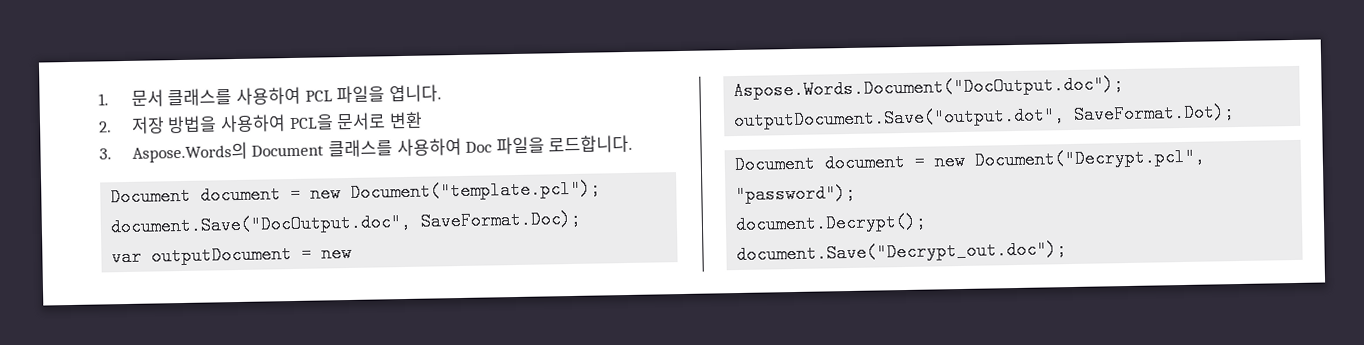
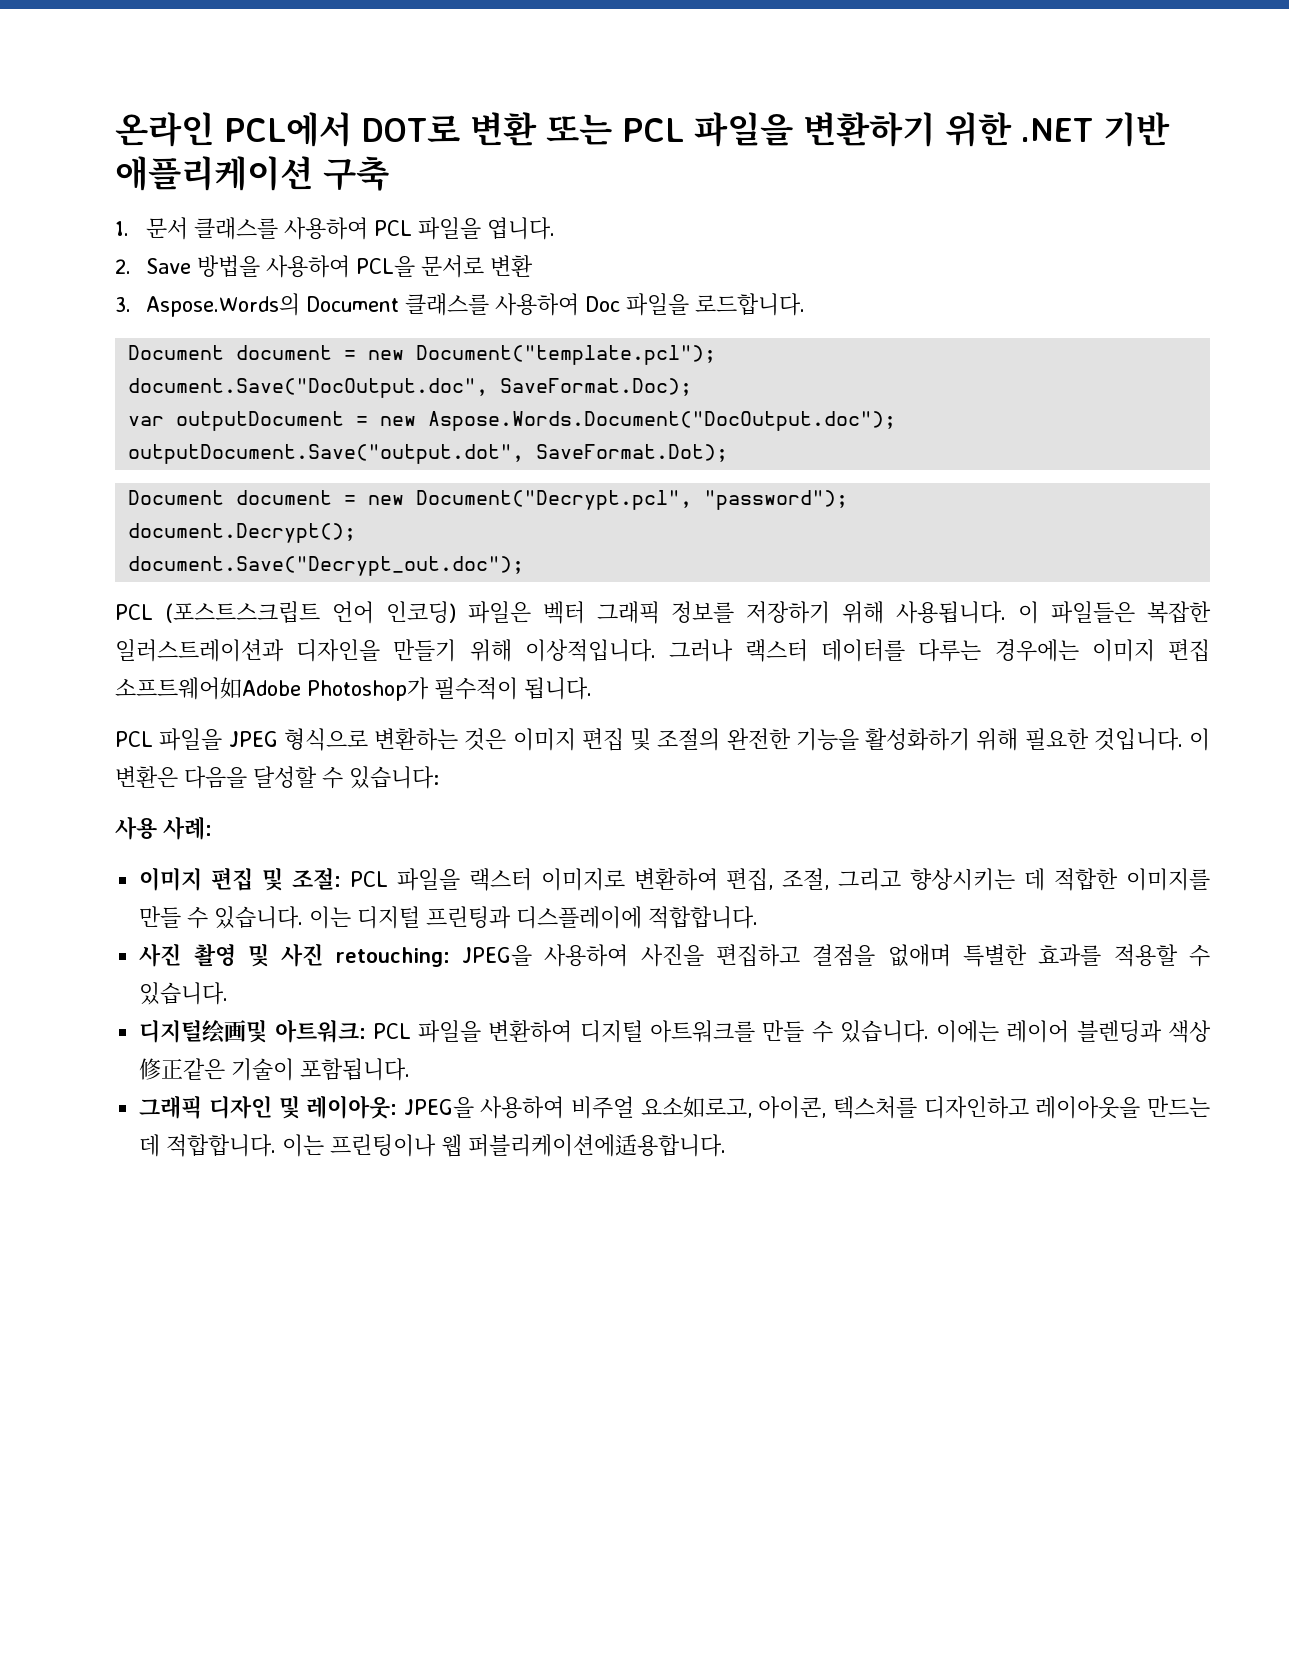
(98, 99) none -> [115,112,1170,147] [115,156,389,191] 온라인 PCL에서 DOT로 변환 또는 PCL 파일을 변환하기 위한 .NET 기반 애플리케이션 구축 //
[130,116,165,134] 저장 -> [146,258,192,274] Save
(1068, 252) none -> [115,601,1211,624] [115,639,1210,662] [115,677,592,701] [115,728,1210,751] [115,766,439,789] [115,817,212,840] [139,867,1210,891] [139,906,759,929] [139,943,1210,967] [139,982,229,1005] [139,1019,1211,1044] [139,1058,411,1081] [139,1095,1210,1119] [139,1134,727,1157] // PCL (포스트스크립트 언어 인코딩) 파일은 벡터 그래픽 정보를 저장하기 위해 사용됩니다. 이 파일들은 복잡한 일러스트레이션과 디자인을 만들기 위해 이상적입니다. 그러나 랙스터 데이터를 다루는 경우에는 이미지 편집 소프트웨어如Adobe Photoshop가 필수적이 됩니다. // PCL 파일을 JPEG 형식으로 변환하는 것은 이미지 편집 및 조절의 완전한 기능을 활성화하기 위해 필요한 것입니다. 이 변환은 다음을 달성할 수 있습니다: // 사용 사례: // 이미지 편집 및 조절: PCL 파일을 랙스터 이미지로 변환하여 편집, 조절, 그리고 향상시키는 데 적합한 이미지를 만들 수 있습니다. 이는 디지털 프린팅과 디스플레이에 적합합니다. // 사진 촬영 및 사진 retouching: JPEG을 사용하여 사진을 편집하고 결점을 없애며 특별한 효과를 적용할 수 있습니다. // 디지털绘画및 아트워크: PCL 파일을 변환하여 디지털 아트워크를 만들 수 있습니다. 이에는 레이어 블렌딩과 색상修正같은 기술이 포함됩니다. // 그래픽 디자인 및 레이아웃: JPEG을 사용하여 비주얼 요소如로고, 아이콘, 텍스처를 디자인하고 레이아웃을 만드는 데 적합합니다. 이는 프린팅이나 웹 퍼블리케이션에适용합니다.

